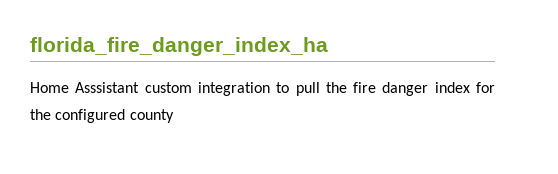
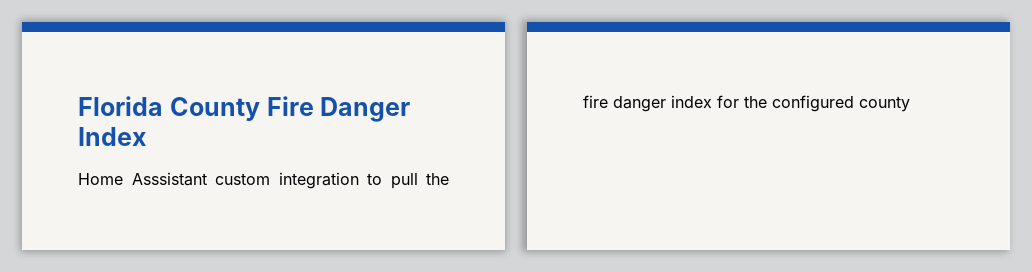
[30,37,328,56] florida_fire_danger_index_ha -> [78,96,411,122] [78,127,147,146] Florida County Fire Danger Index

